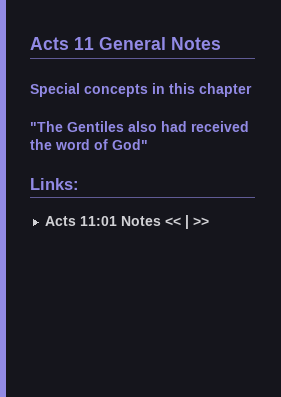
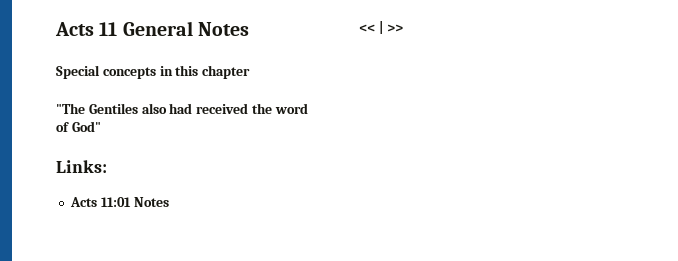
(162, 221) none -> (169, 202) //

